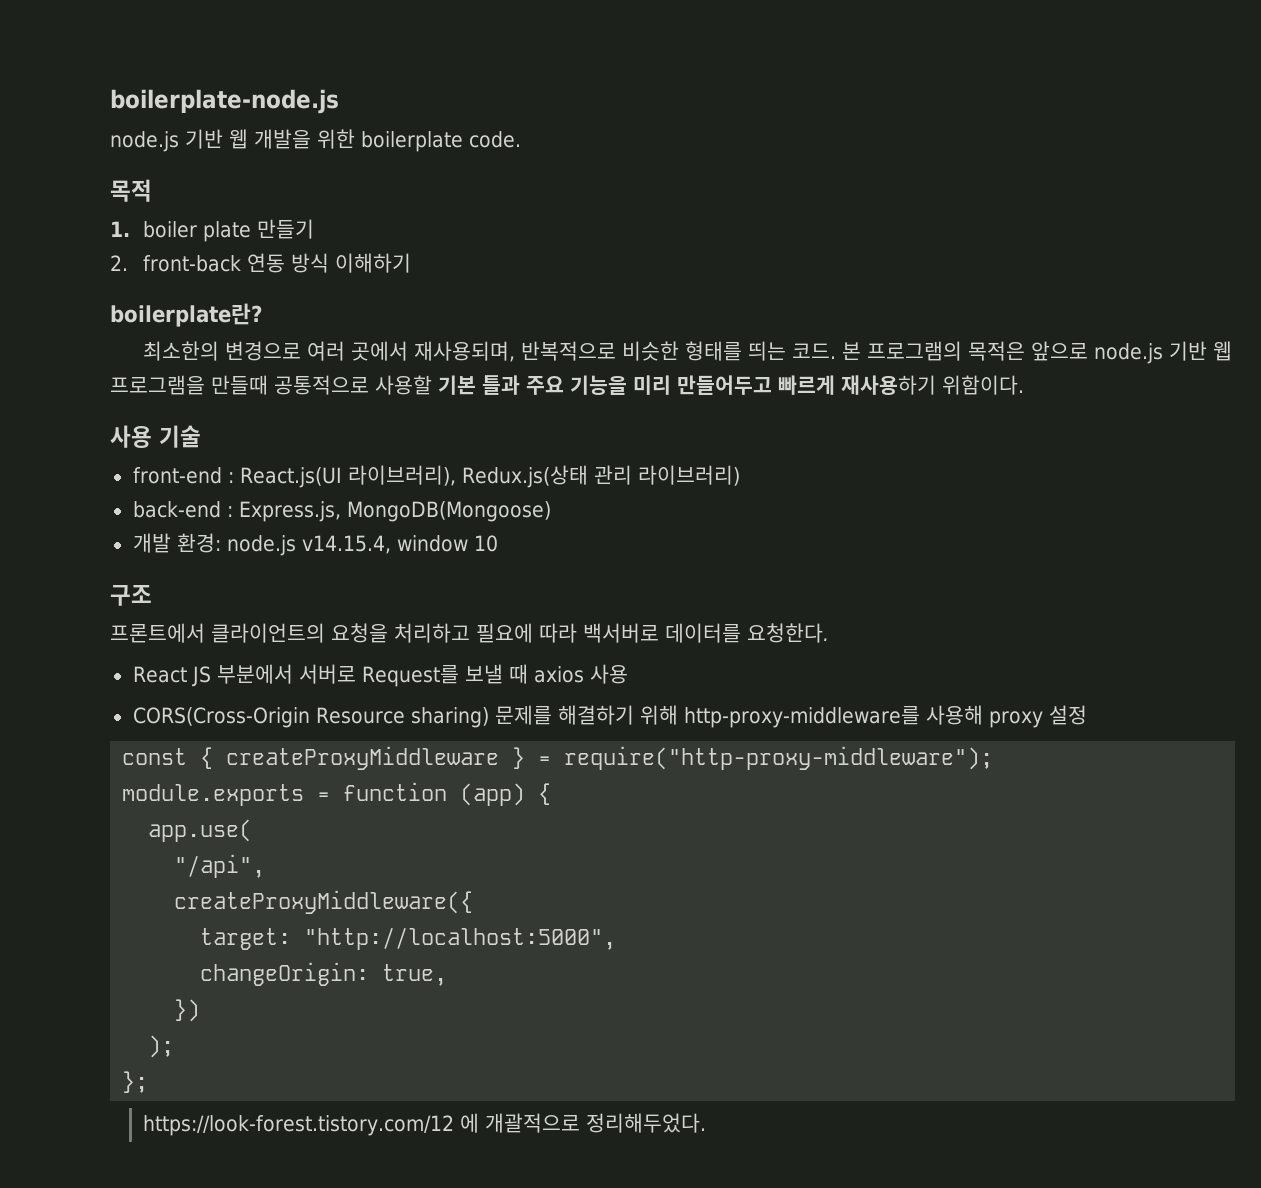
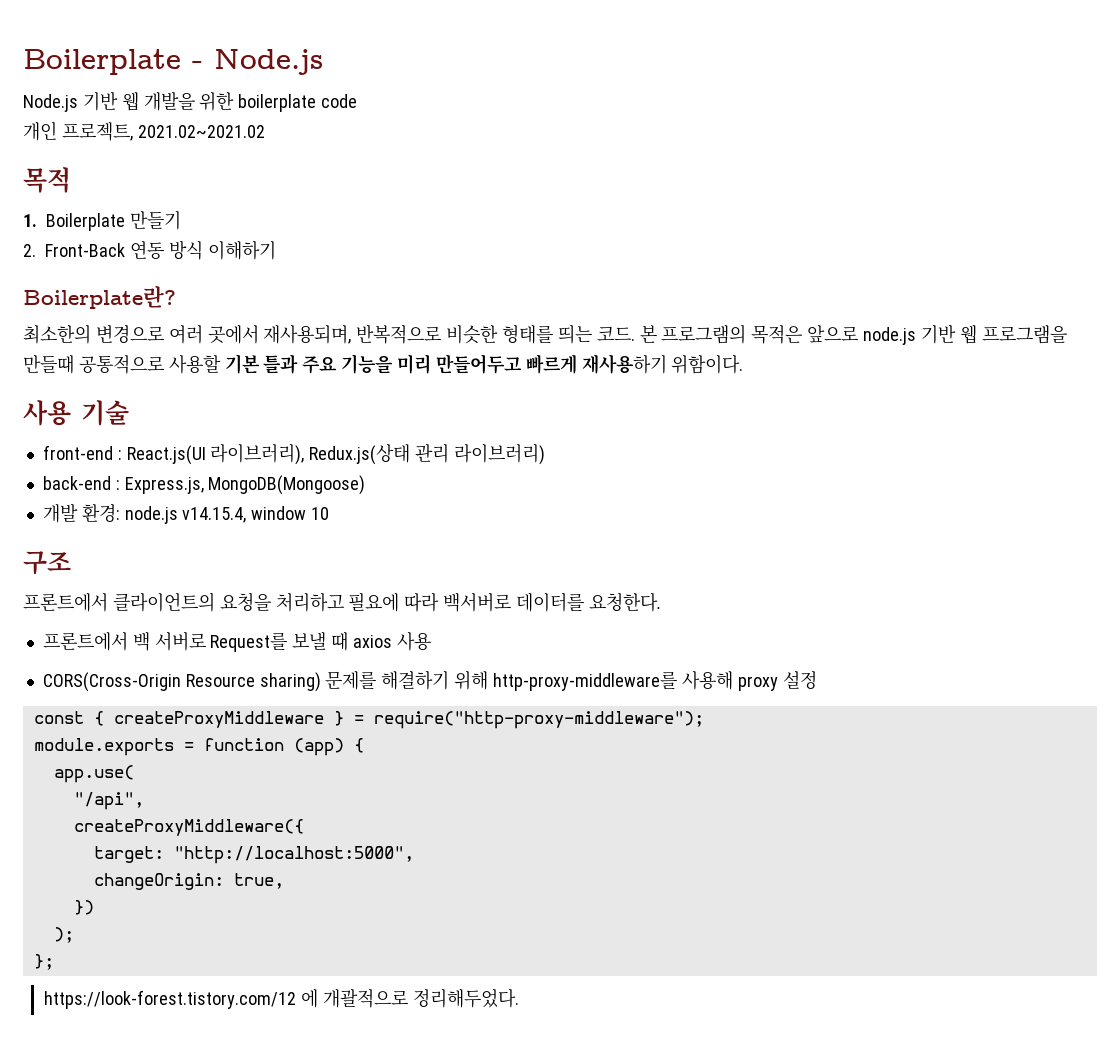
[110,89,339,114] [110,131,179,152] boilerplate-node.js // node.js -> [23,49,323,75] [23,94,78,112] Boilerplate - Node.js // Node.js
[469,131,521,148] code. -> [321,94,358,108] [23,121,265,141] code // 개인 프로젝트, 2021.02~2021.02
[143,221,252,242] boiler plate -> [46,213,125,231] Boilerplate
[143,255,242,272] front-back -> [45,243,125,257] Front-Back
[110,303,262,327] boilerplate란? -> [23,286,176,309] Boilerplate란?
[132,664,293,687] React JS 부분에서 -> [42,632,150,651] 프론트에서 백

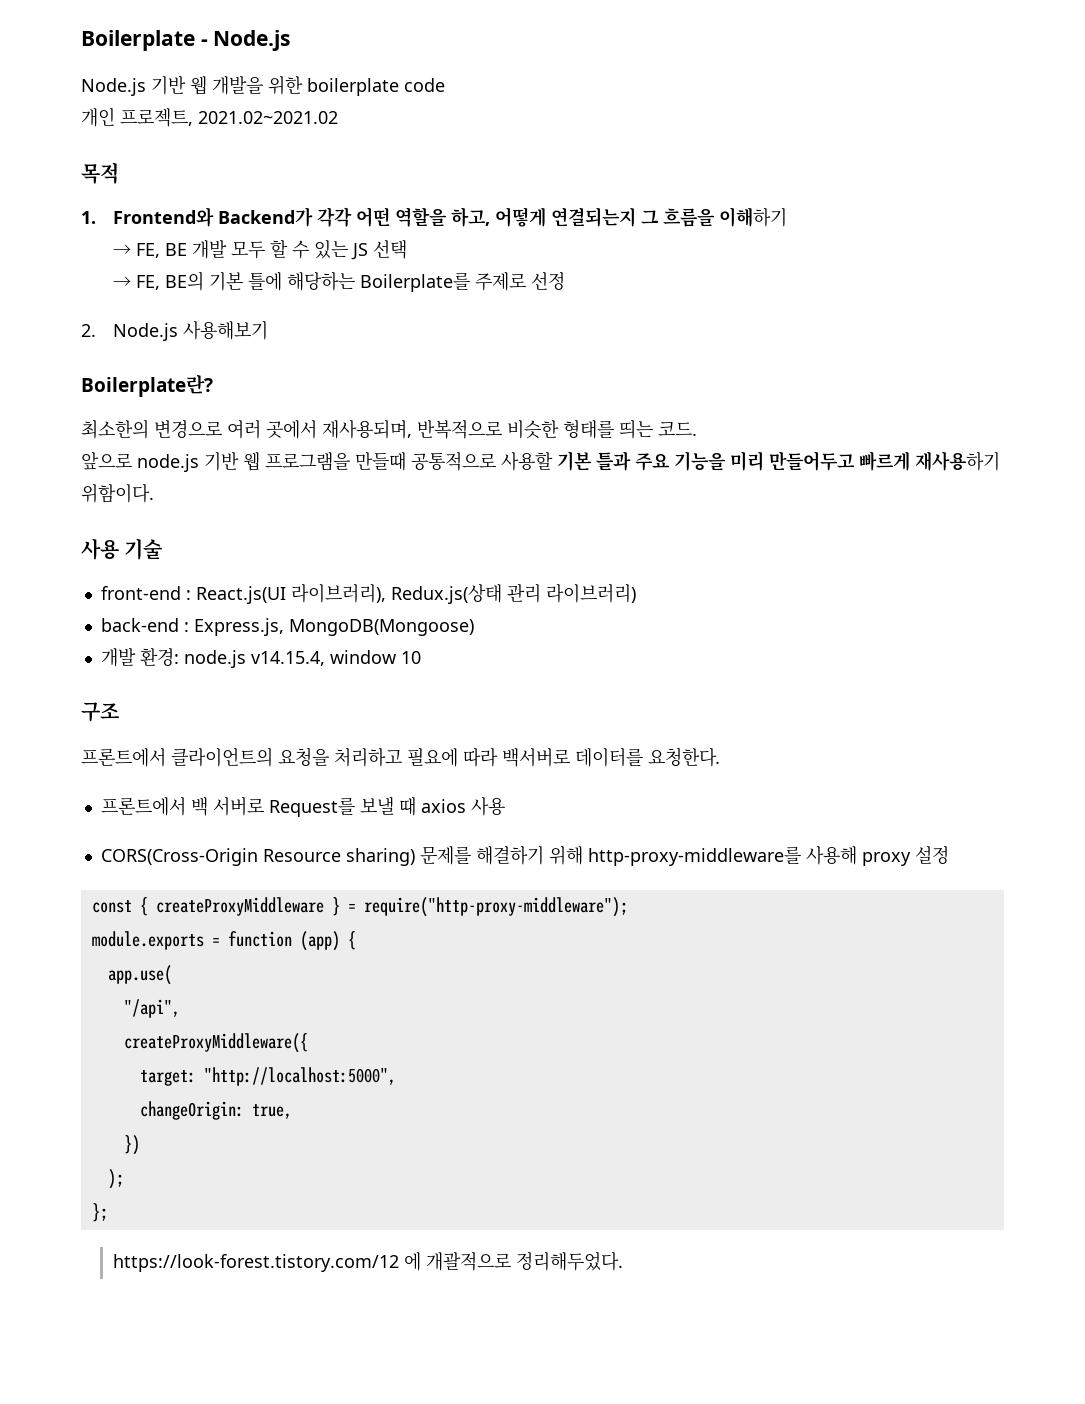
[46,211,181,231] [23,240,276,260] Boilerplate 만들기 // 2. Front-Back 연동 방식 이해하기 -> [112,207,787,227] [112,240,407,260] [112,271,565,292] [81,321,268,341] Frontend와 Backend가 각각 어떤 역할을 하고, 어떻게 연결되는지 그 흐름을 이해하기 // → FE, BE 개발 모두 할 수 있는 JS 선택 // → FE, BE의 기본 틀에 해당하는 Boilerplate를 주제로 선정 // 2. Node.js 사용해보기
[639,324,803,344] 본 프로그램의 목적은 -> (697, 428) //

